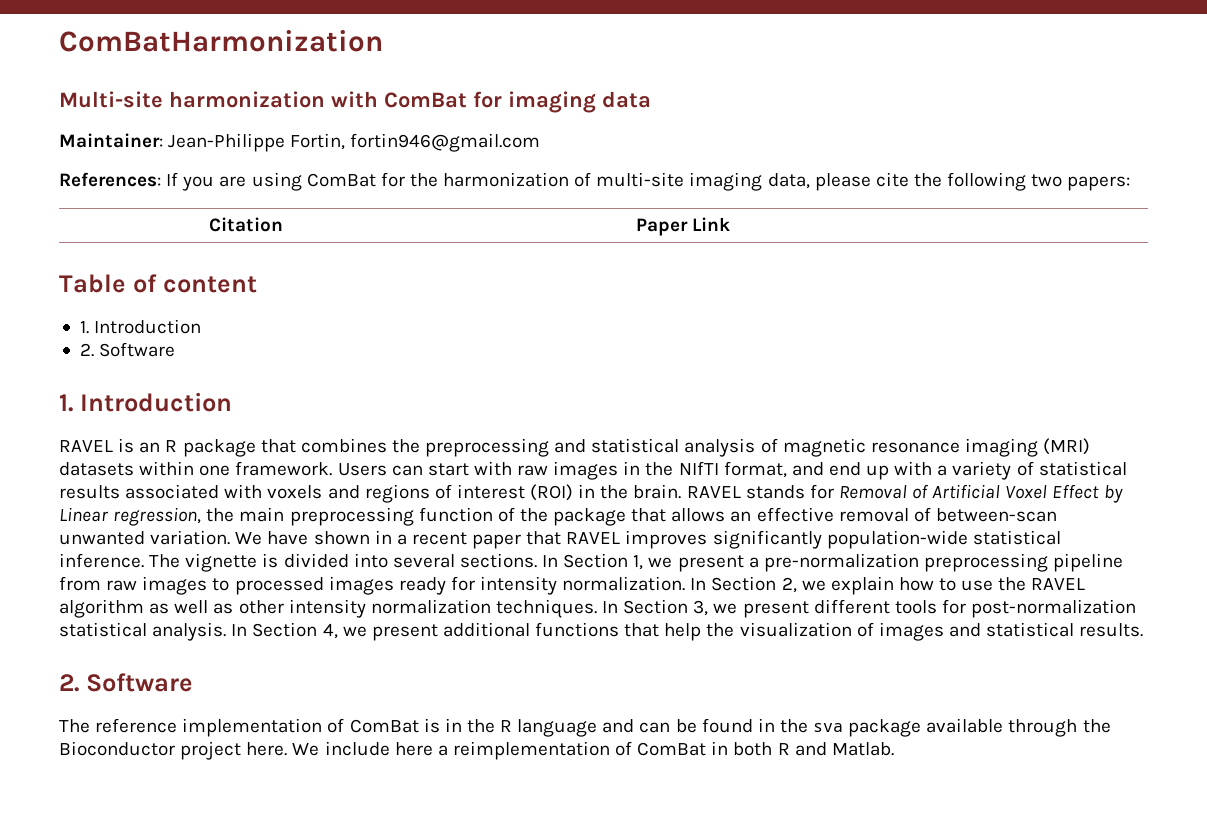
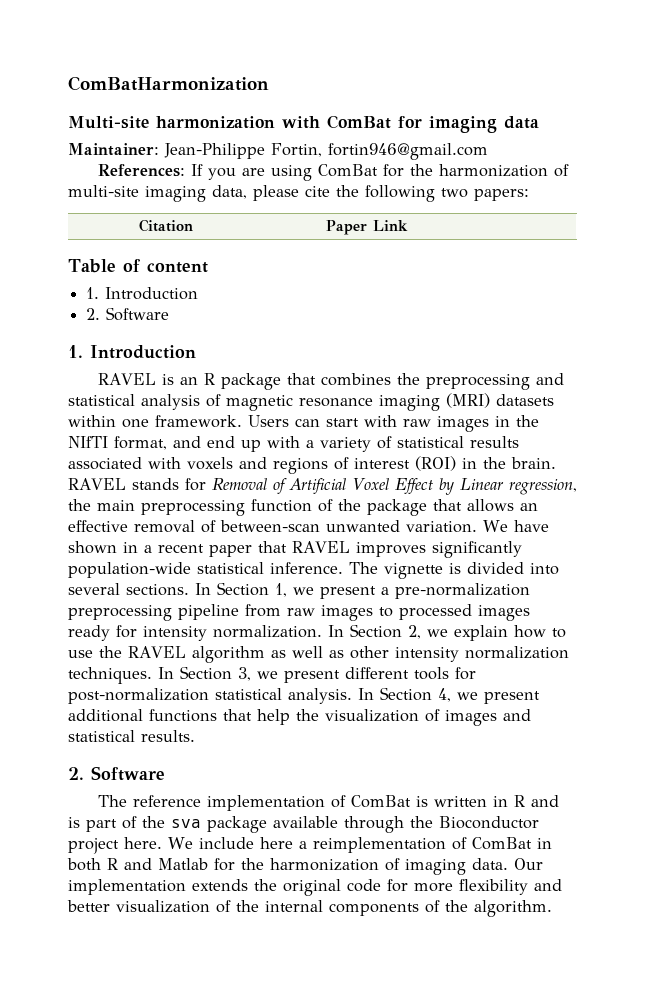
[444,718,775,737] in the R language and can be found in -> [434,795,560,807] [68,816,137,832] written in R and is part of
[831,742,894,756] Matlab. -> [158,858,543,875] [68,879,562,896] [67,900,552,917] Matlab for the harmonization of imaging data. Our implementation extends the original code for more flexibility and better visualization of the internal components of the algorithm.

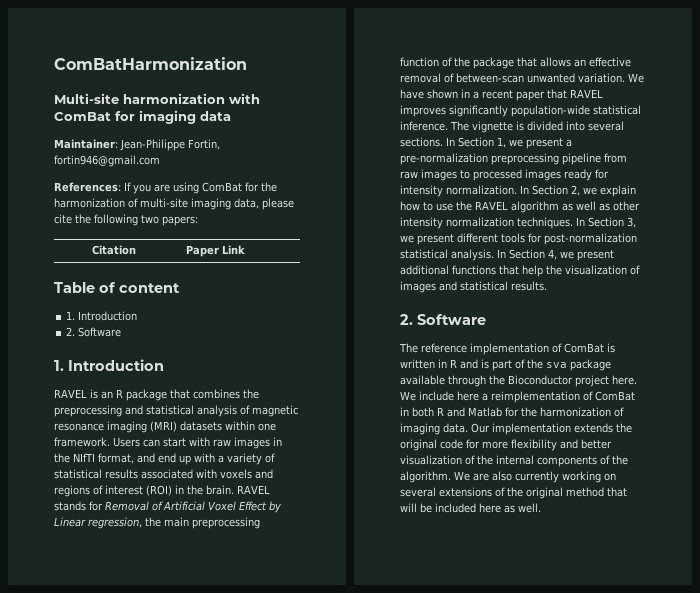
(552, 908) none -> [454,471,616,483] [400,487,627,499] [400,503,541,513] We are also currently working on several extensions of the original method that will be included here as well.

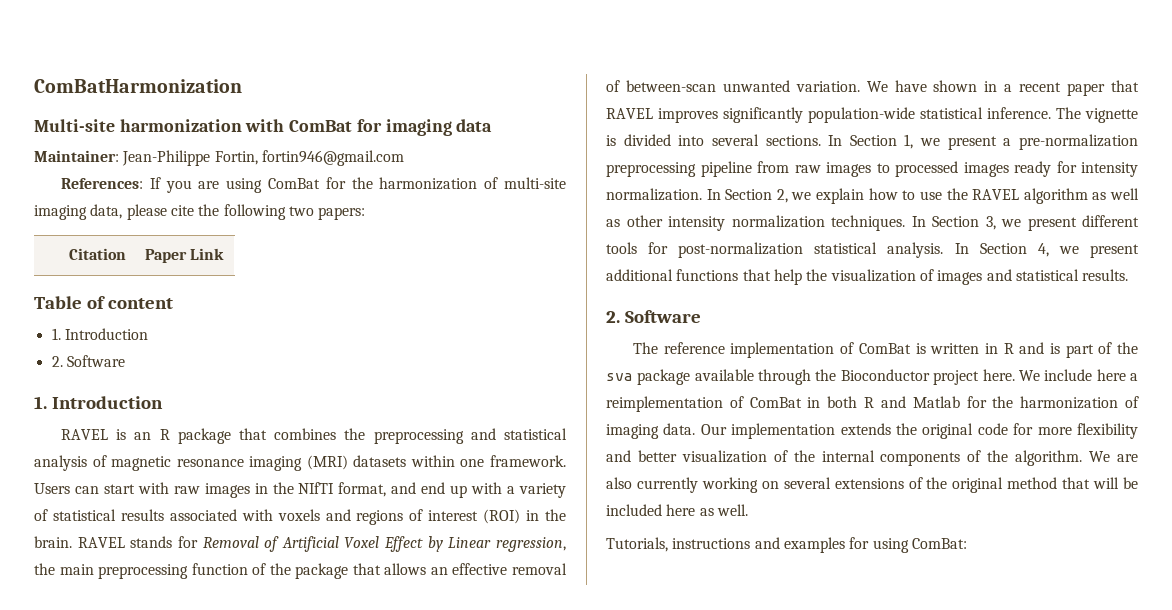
(541, 508) none -> [606,537,967,553] // Tutorials, instructions and examples for using ComBat:

